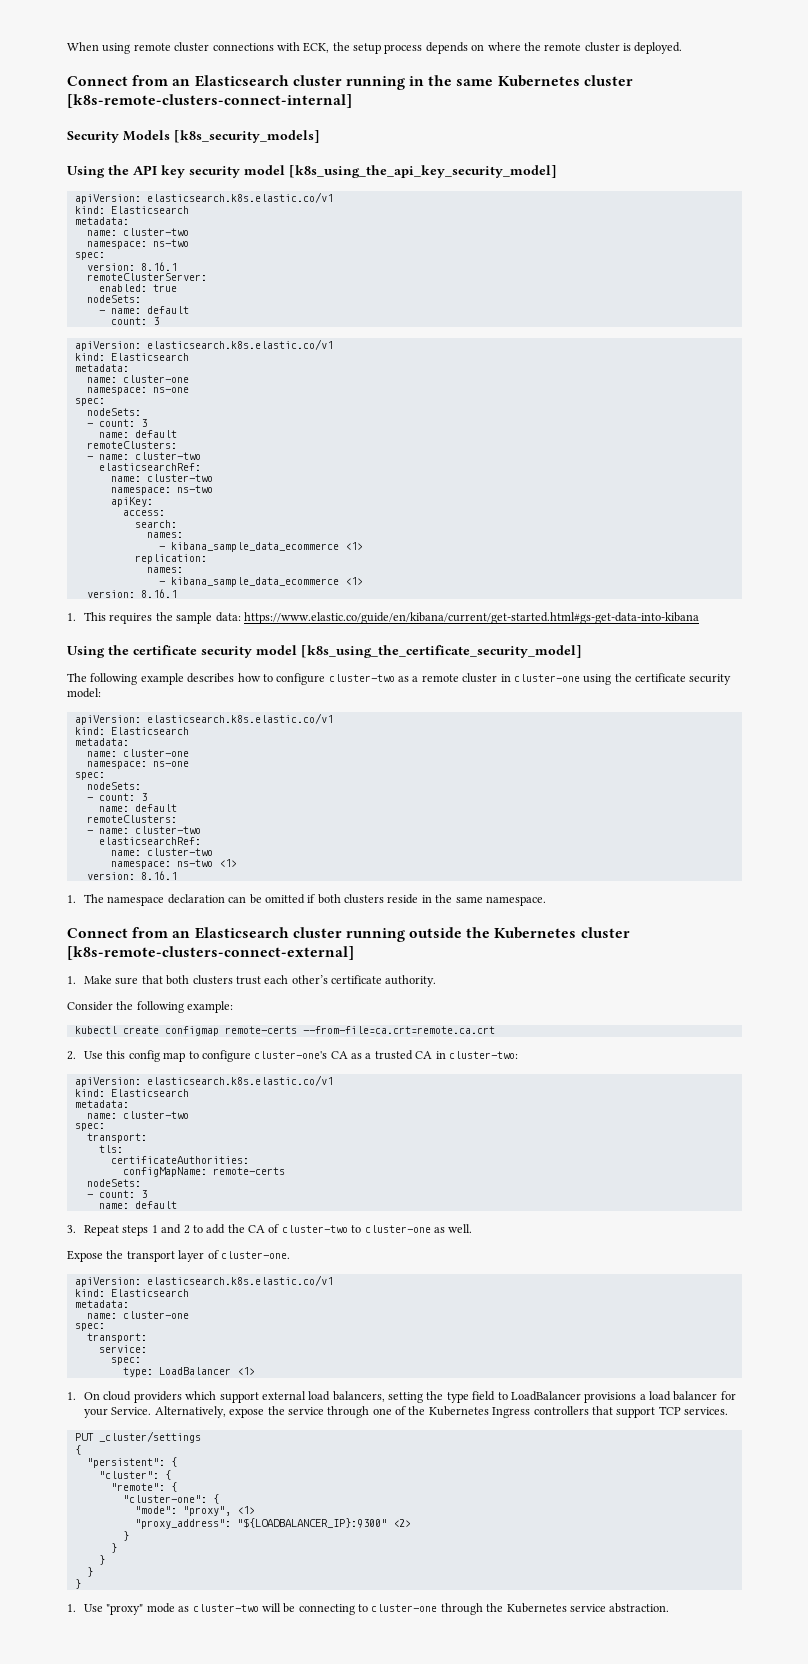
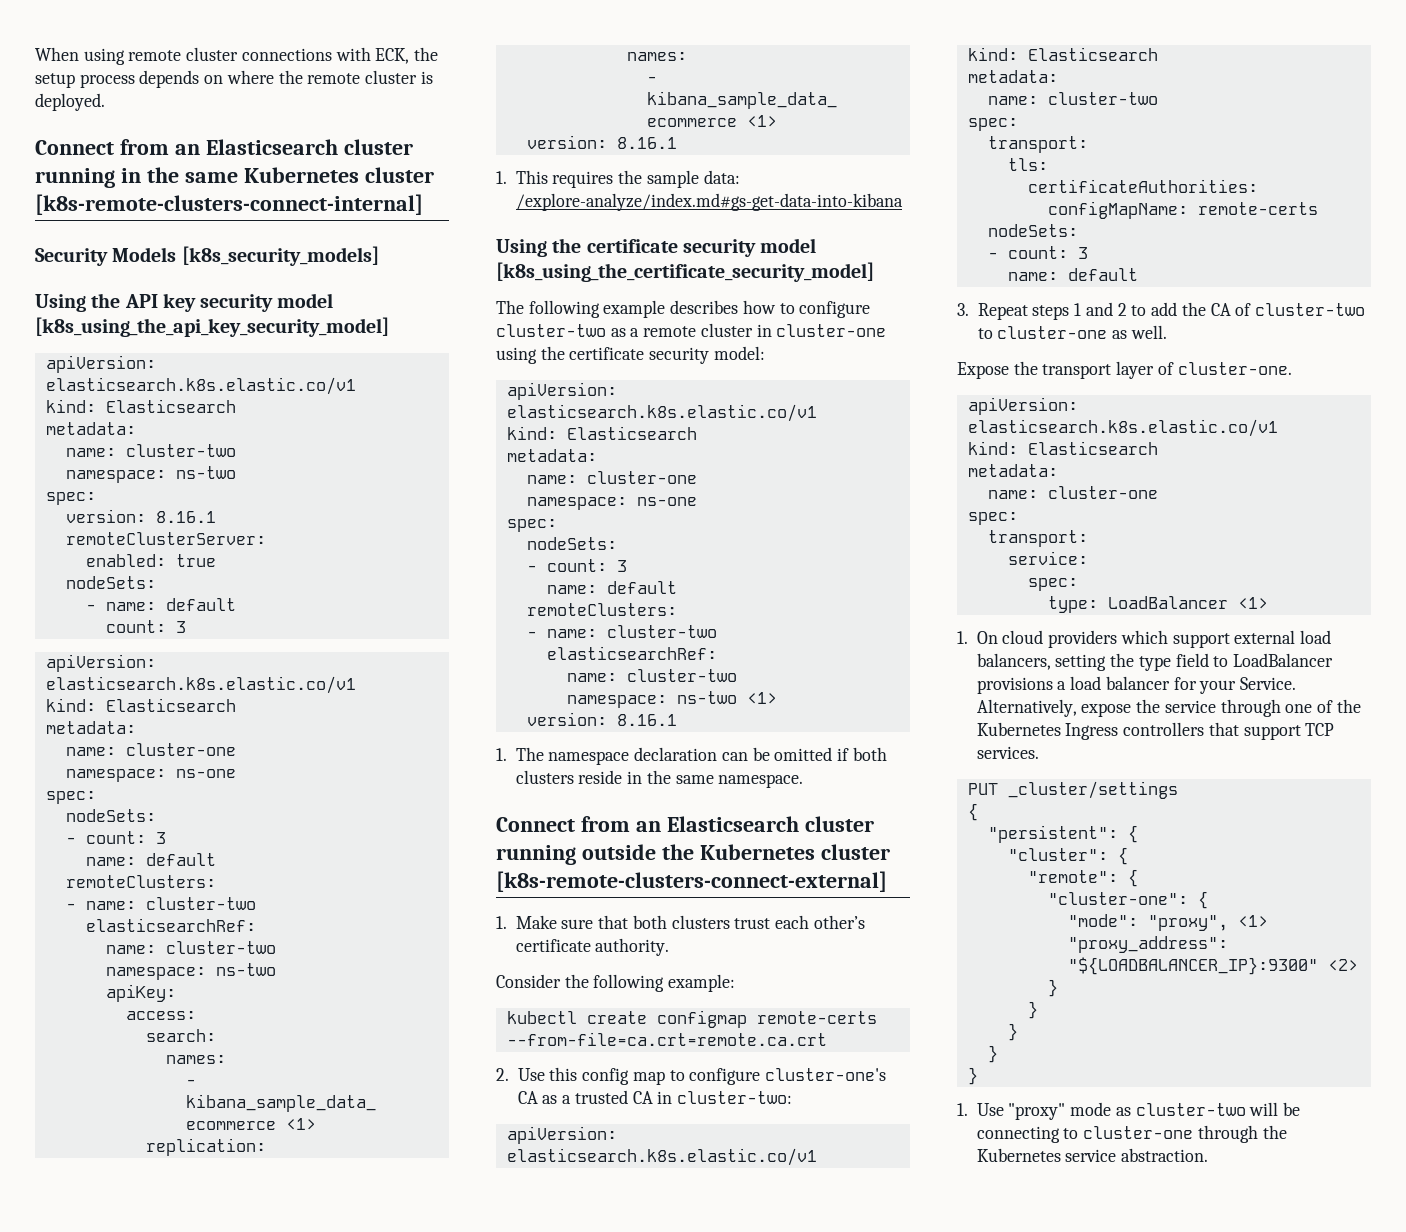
[243,612,699,624] https://www.elastic.co/guide/en/kibana/current/get-started.html#gs-get-data-into-kibana -> [515,193,903,211] /explore-analyze/index.md#gs-get-data-into-kibana

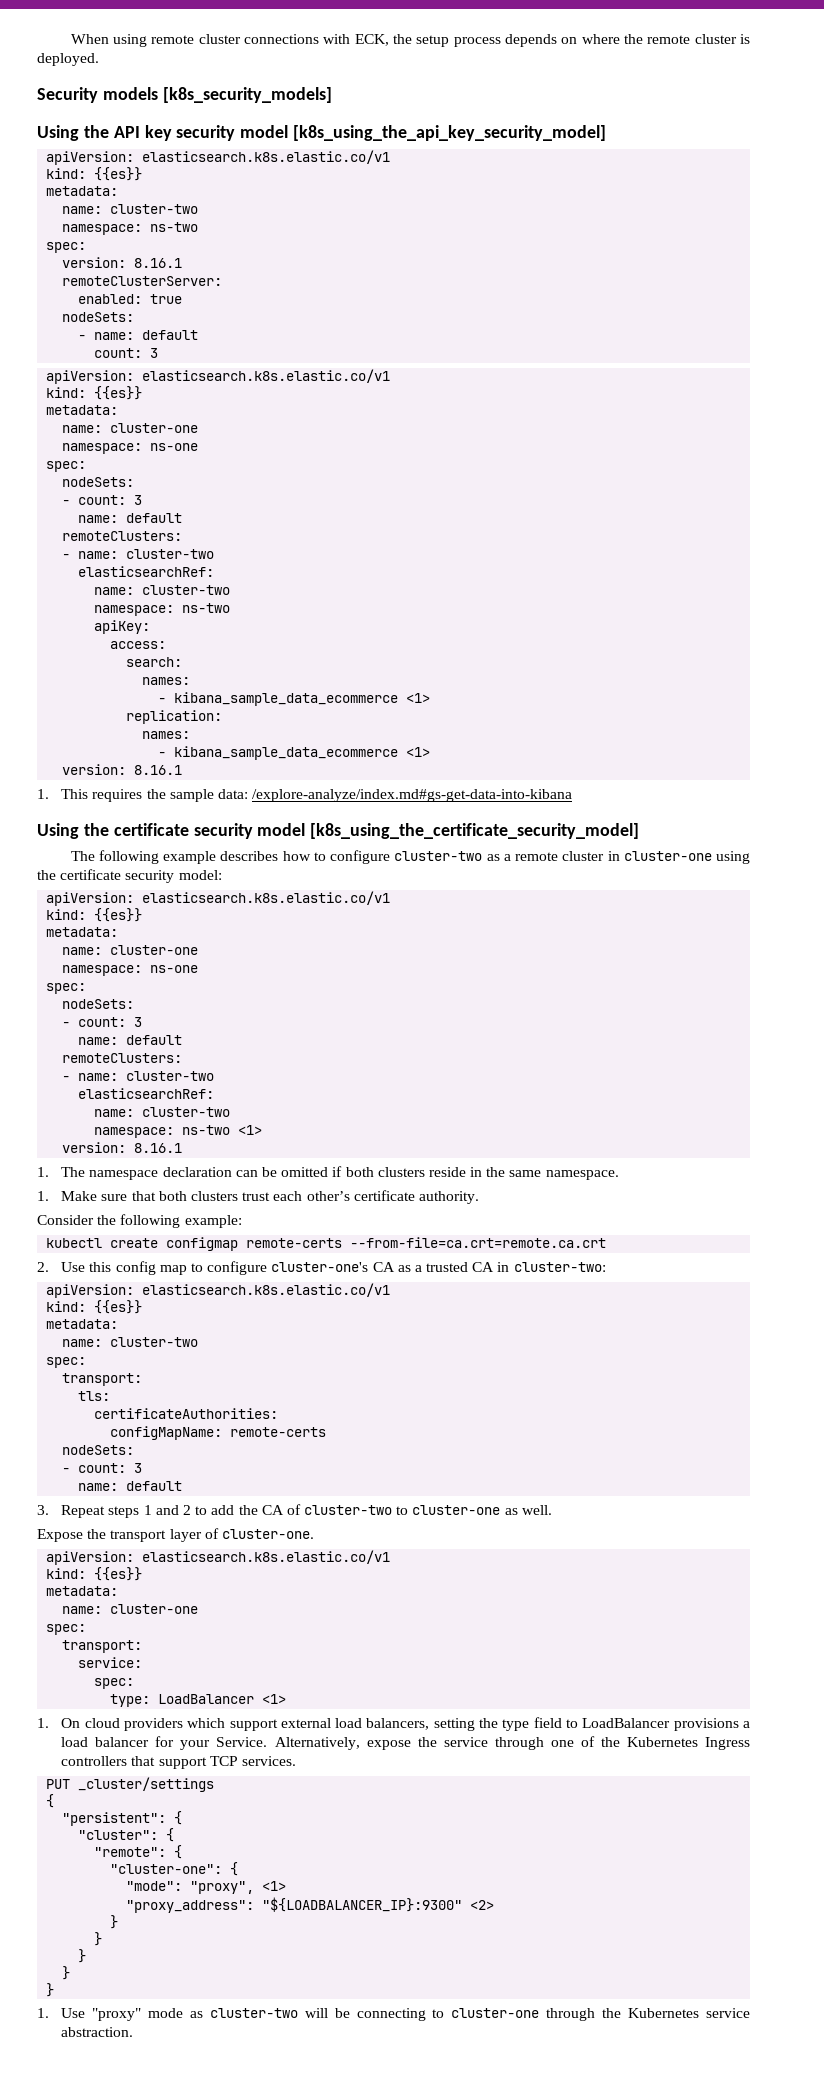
[35,139,413,155] [35,167,434,188] [35,194,423,215] // Connect from an Elasticsearch cluster running in the same Kubernetes cluster [k8s-remote-clusters-connect-internal] -> (99, 59) none
[112,247,177,262] Models -> [102,87,158,100] models
[105,399,236,413] Elasticsearch -> [94,167,143,181] {{es}}
[105,698,236,712] Elasticsearch -> [94,386,143,400] {{es}}
[566,426,697,440] Elasticsearch -> [94,908,143,922] {{es}}
[496,816,874,832] [496,844,890,865] [496,871,887,892] // Connect from an Elasticsearch cluster running outside the Kubernetes cluster [k8s-remote-clusters-connect-external] -> (619, 1175) none
[1027,47,1158,61] Elasticsearch -> [94,1300,143,1314] {{es}}
[1027,441,1158,455] Elasticsearch -> [94,1567,143,1581] {{es}}

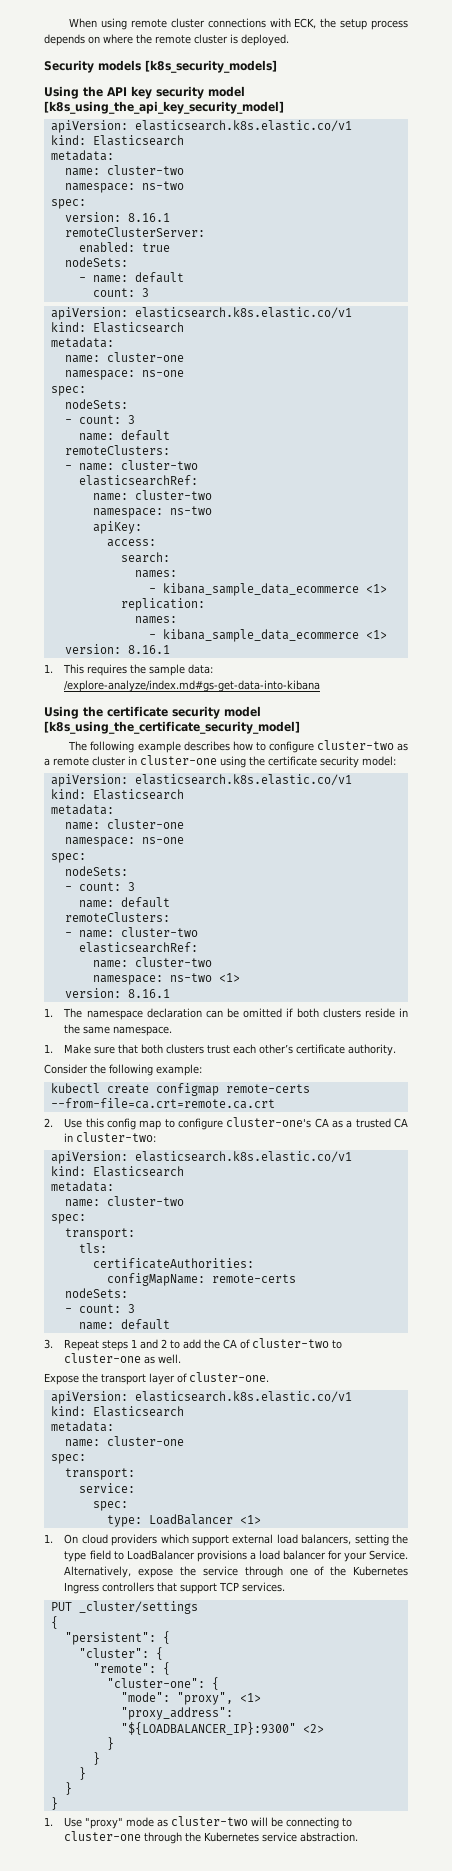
[94,167,143,181] {{es}} -> [92,135,184,146] Elasticsearch
[94,386,143,400] {{es}} -> [92,322,184,333] Elasticsearch
[94,908,143,922] {{es}} -> [92,789,184,800] Elasticsearch
[94,1300,143,1314] {{es}} -> [92,1166,184,1177] Elasticsearch
[94,1567,143,1581] {{es}} -> [92,1406,184,1417] Elasticsearch

